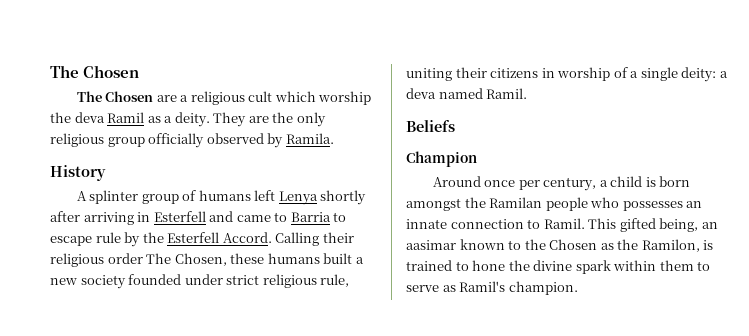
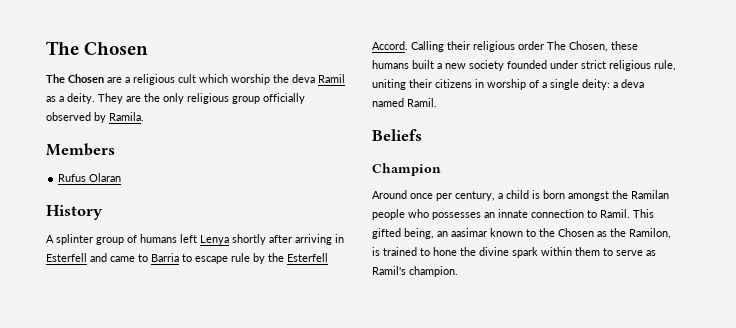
(334, 138) none -> [46,143,115,156] [58,173,122,182] // Members // Rufus Olaran

